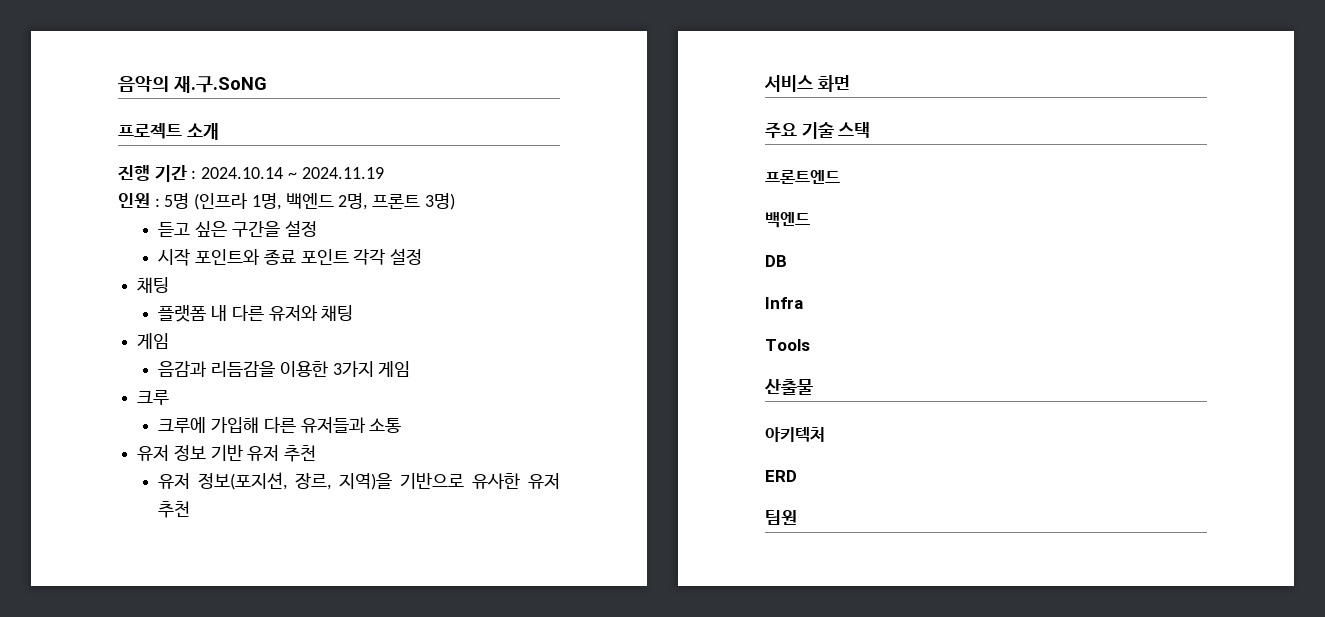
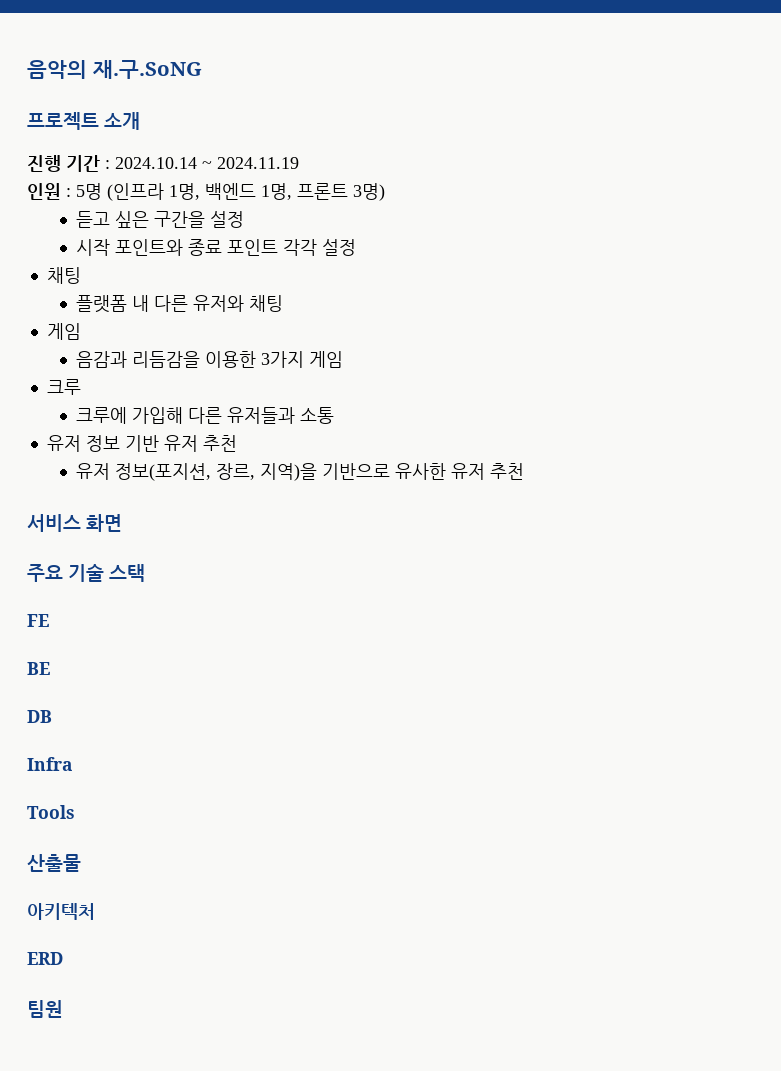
[338,193,368,210] 2명, -> [261,183,292,200] 1명,
[765,170,840,184] [765,212,810,228] 프론트엔드 // 백엔드 -> [27,614,49,627] [27,662,50,675] FE // BE

